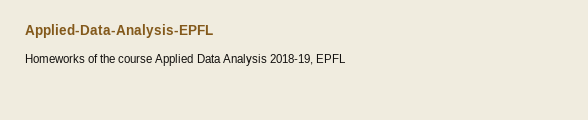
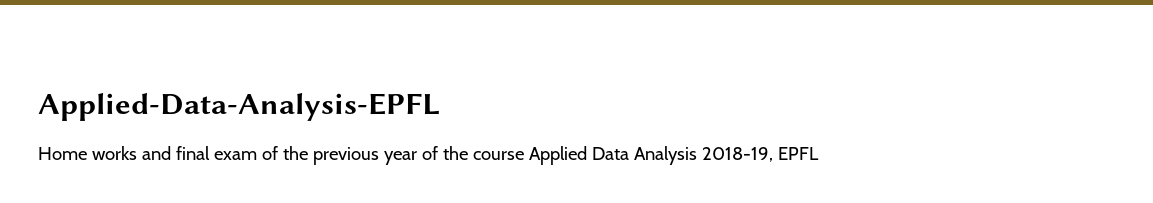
[25,54,85,63] Homeworks -> [38,146,417,165] Home works and final exam of the previous year

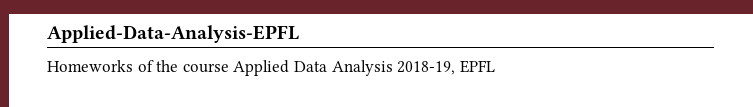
[38,146,417,165] Home works and final exam of the previous year -> [47,60,133,72] Homeworks

